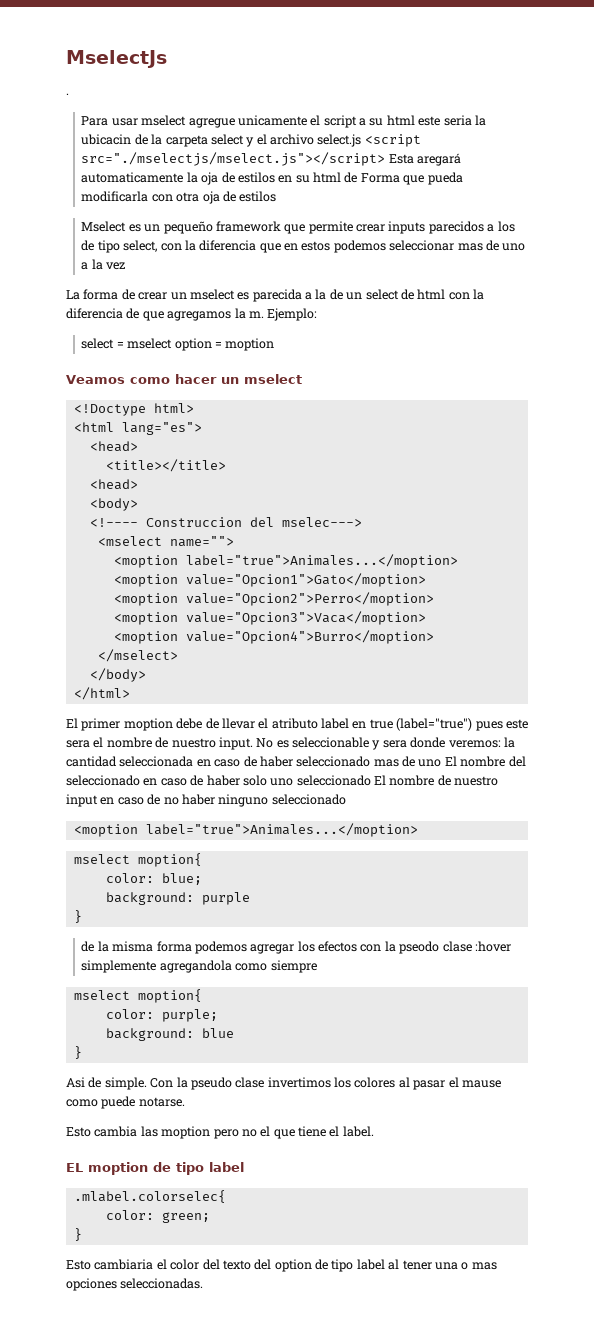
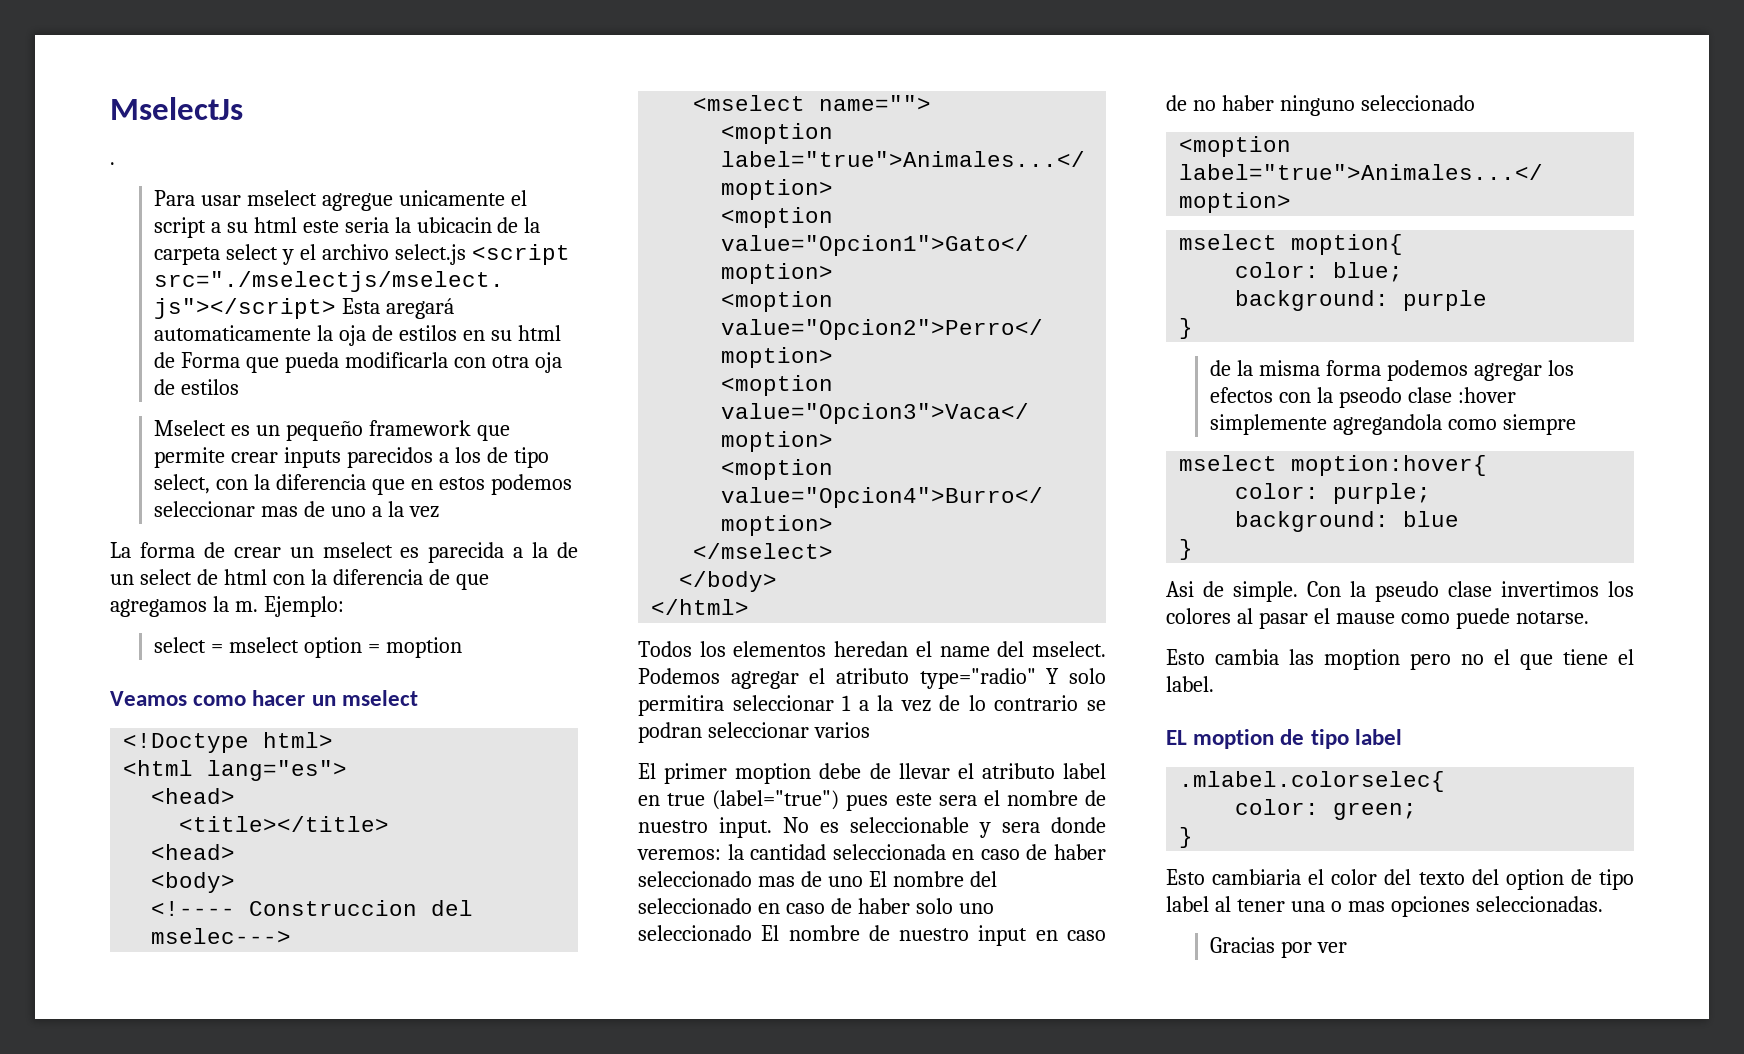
(130, 693) none -> [638,641,1106,657] [638,668,1106,689] [638,695,1106,716] [638,722,870,743] // Todos los elementos heredan el name del mselect. Podemos agregar el atributo type="radio" Y solo permitira seleccionar 1 a la vez de lo contrario se podran seleccionar varios
[137,989,202,1003] moption{ -> [1291,455,1488,476] moption:hover{
(204, 1283) none -> [1209,937,1347,958] // Gracias por ver

